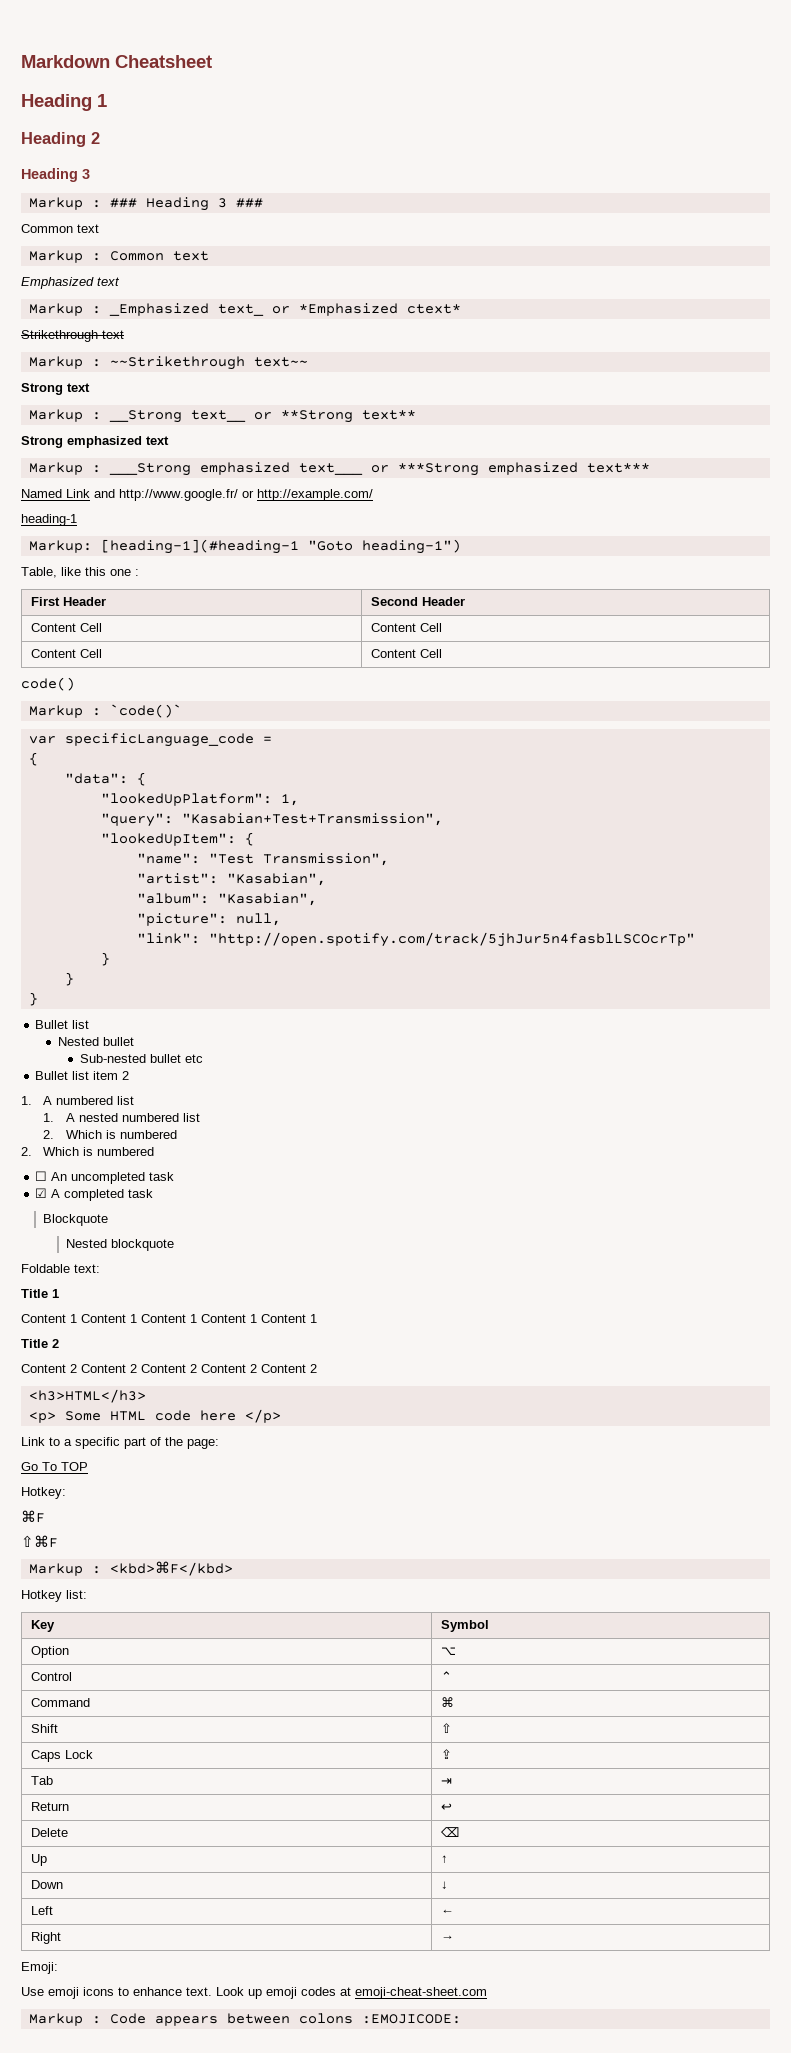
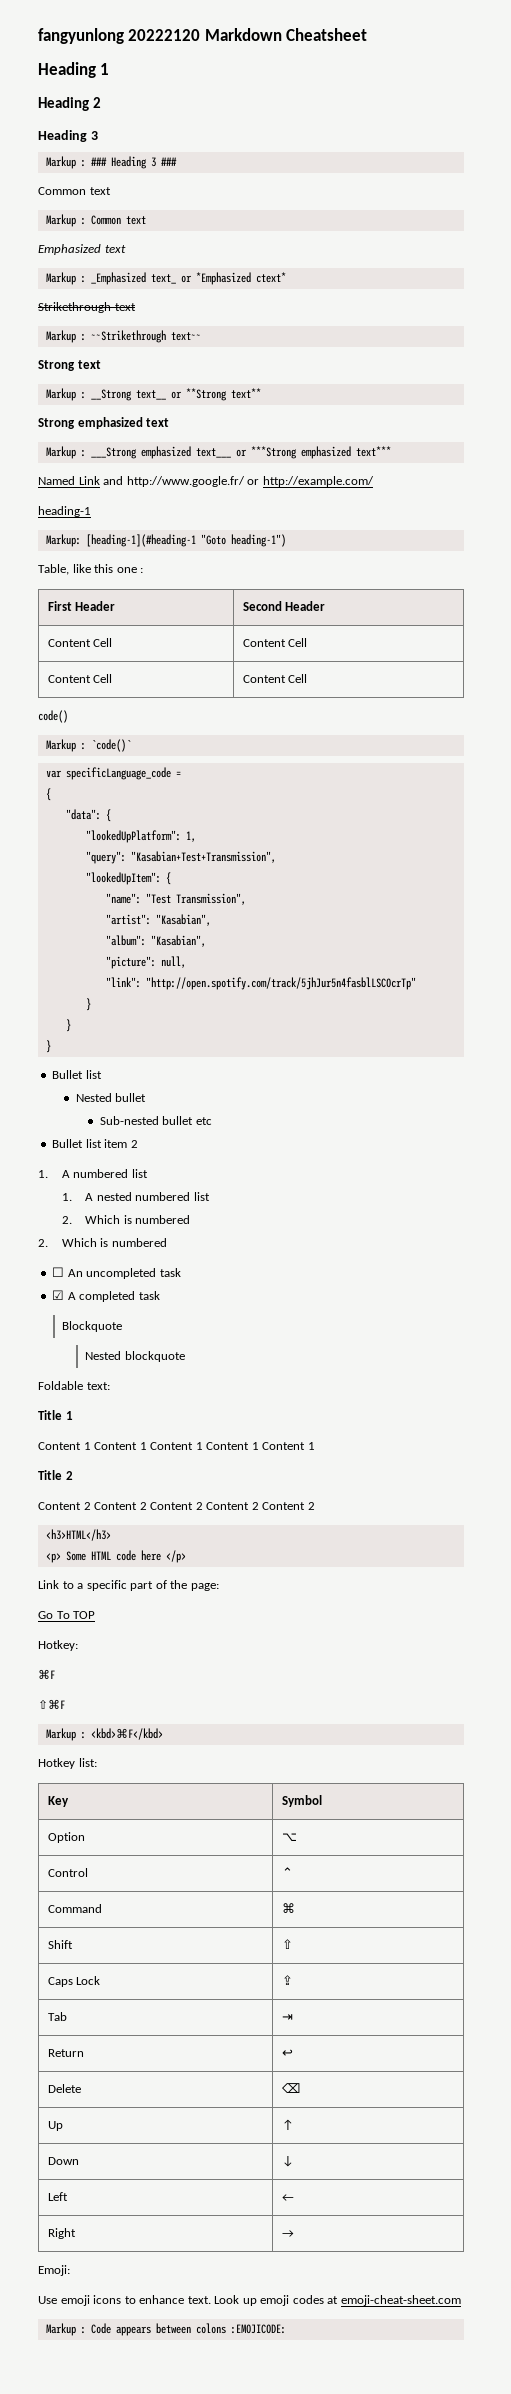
(21, 61) none -> [38,28,201,44] fangyunlong 20222120

